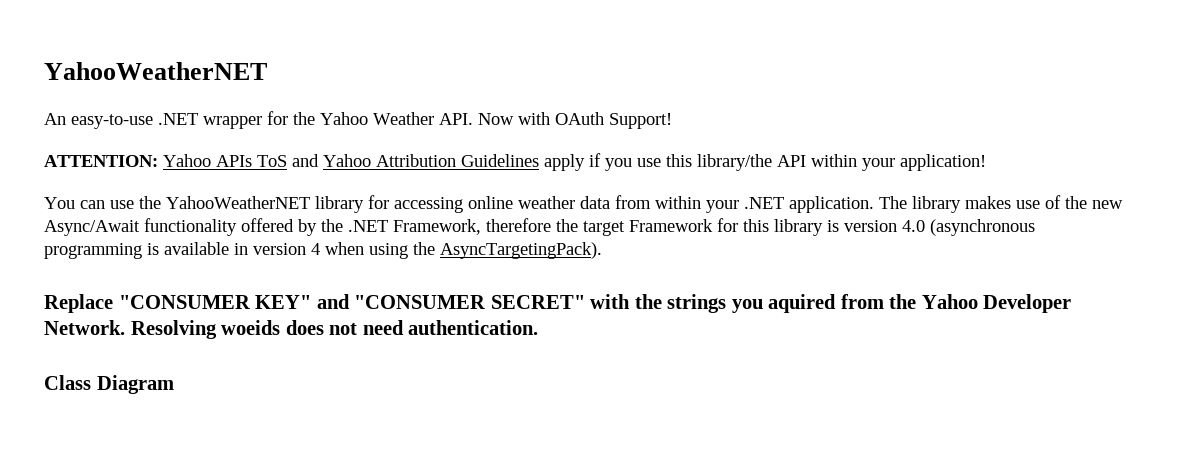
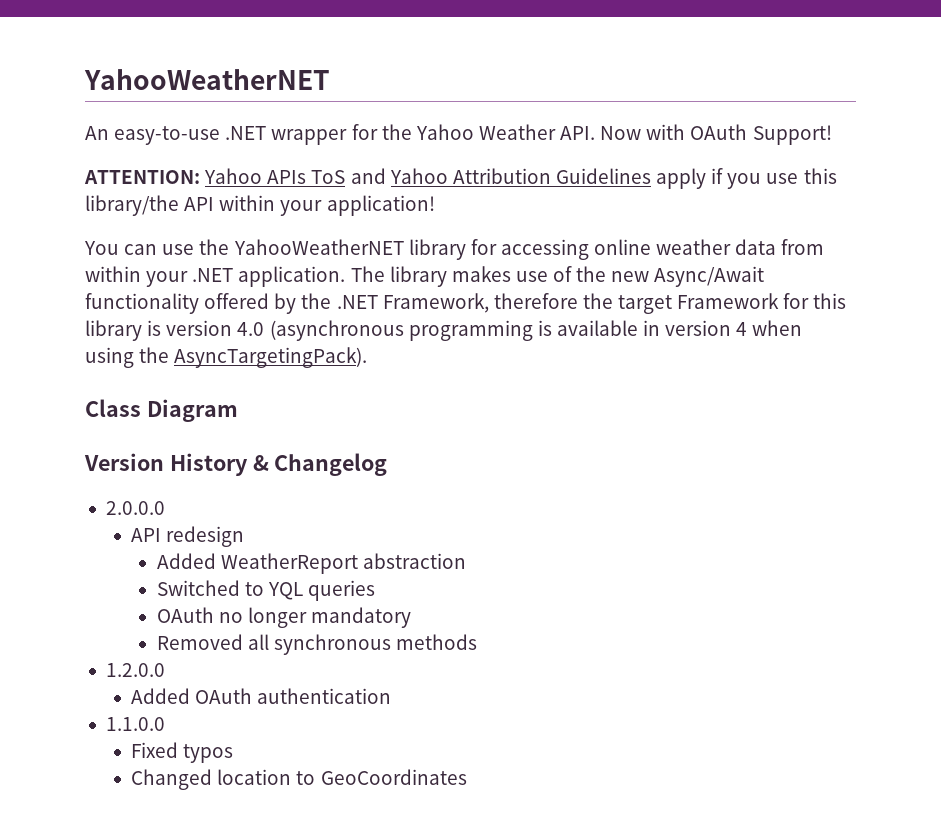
[44,294,1072,313] [44,320,539,339] [44,375,174,394] Replace "CONSUMER KEY" and "CONSUMER SECRET" with the strings you aquired from the Yahoo Developer Network. Resolving woeids does not need authentication. // Class Diagram -> [85,399,238,422] [84,453,388,476] [105,501,165,515] [131,526,245,547] [156,553,466,574] [156,580,375,601] [156,607,411,628] [156,634,477,655] [105,663,165,677] [131,688,392,704] [105,717,165,731] [131,742,234,763] [131,769,467,790] Class Diagram // Version History & Changelog // 2.0.0.0 // API redesign // Added WeatherReport abstraction // Switched to YQL queries // OAuth no longer mandatory // Removed all synchronous methods // 1.2.0.0 // Added OAuth authentication // 1.1.0.0 // Fixed typos // Changed location to GeoCoordinates

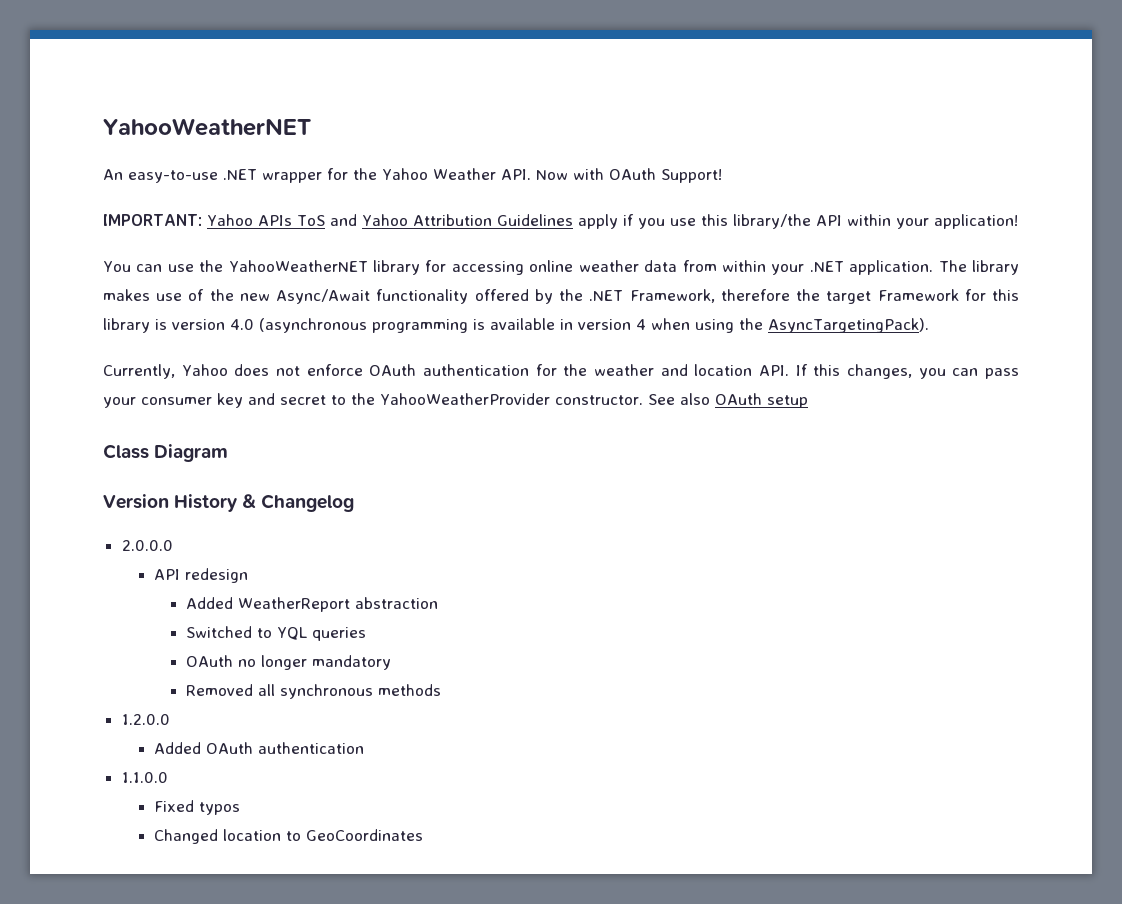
[84,170,200,184] ATTENTION: -> [103,214,202,226] IMPORTANT:
(368, 357) none -> [103,364,1019,379] [103,393,808,408] // Currently, Yahoo does not enforce OAuth authentication for the weather and location API. If this changes, you can pass your consumer key and secret to the YahooWeatherProvider constructor. See also OAuth setup

